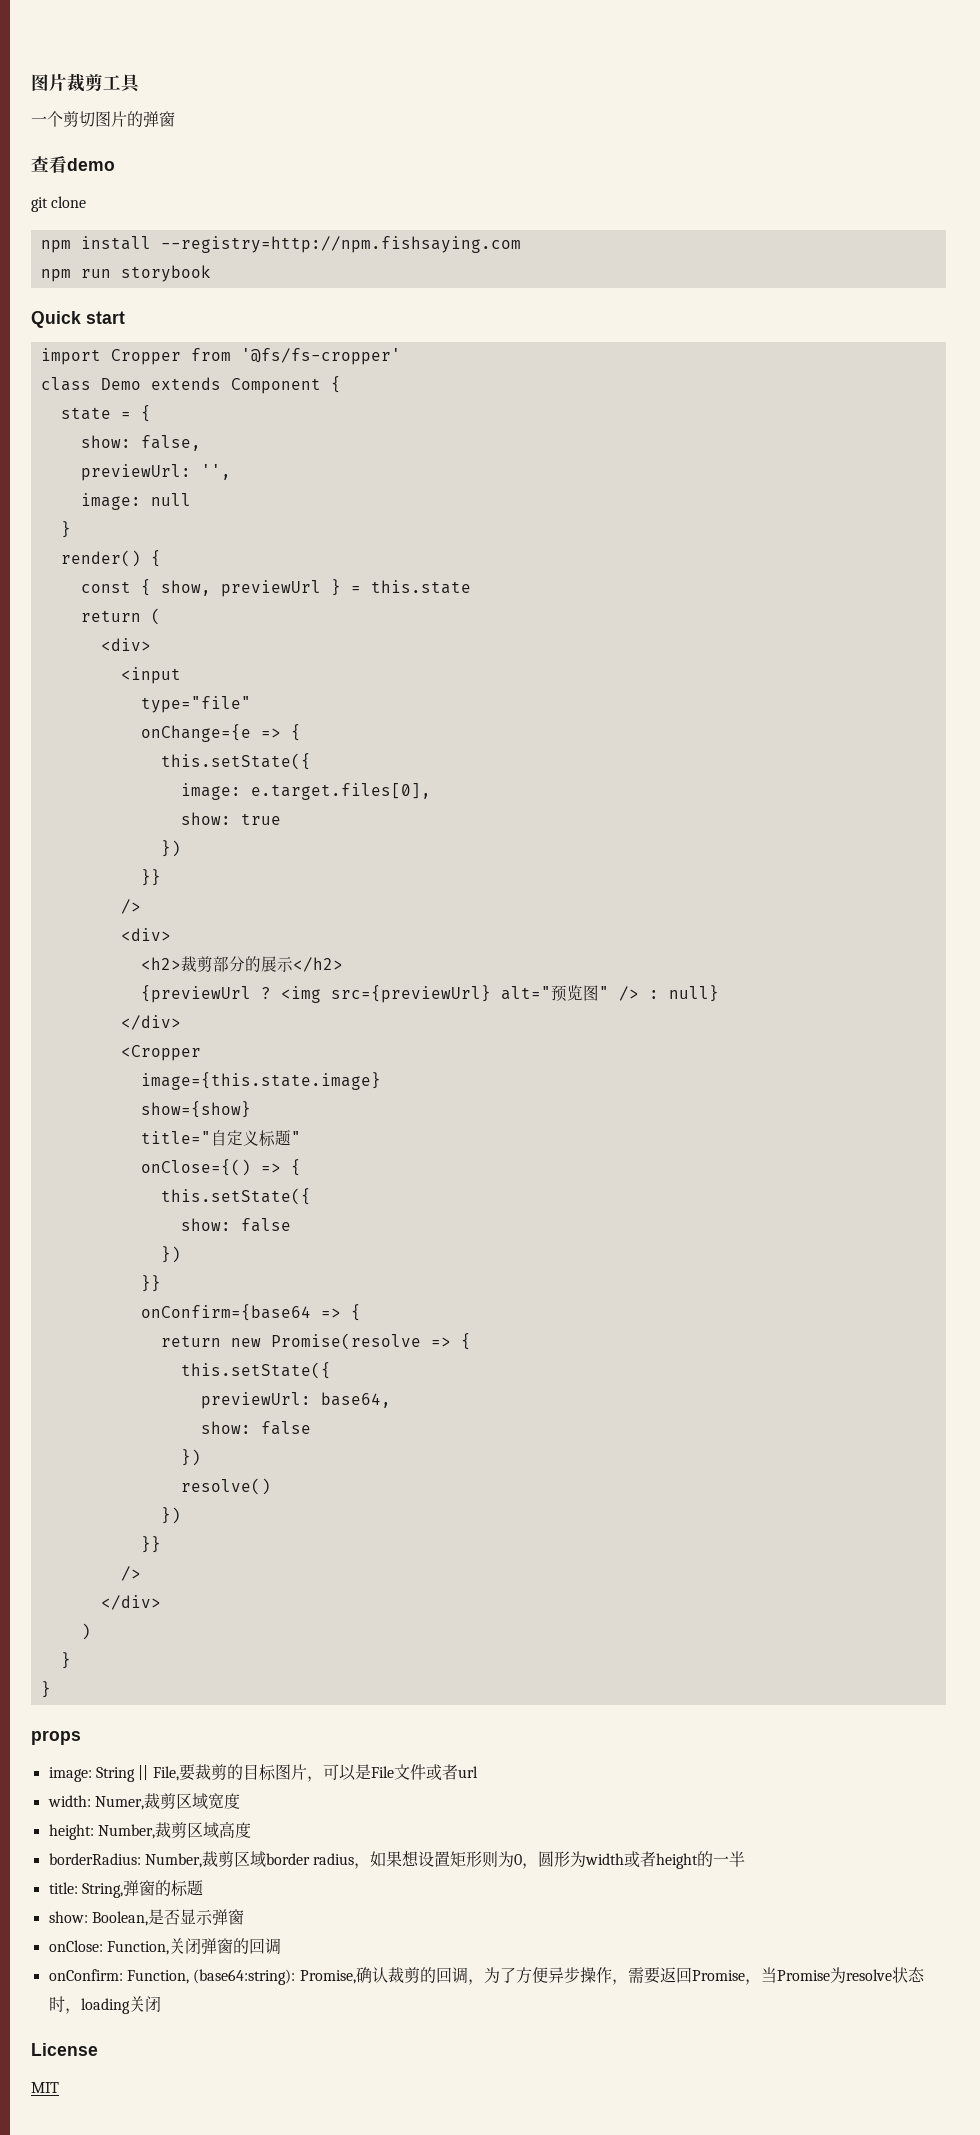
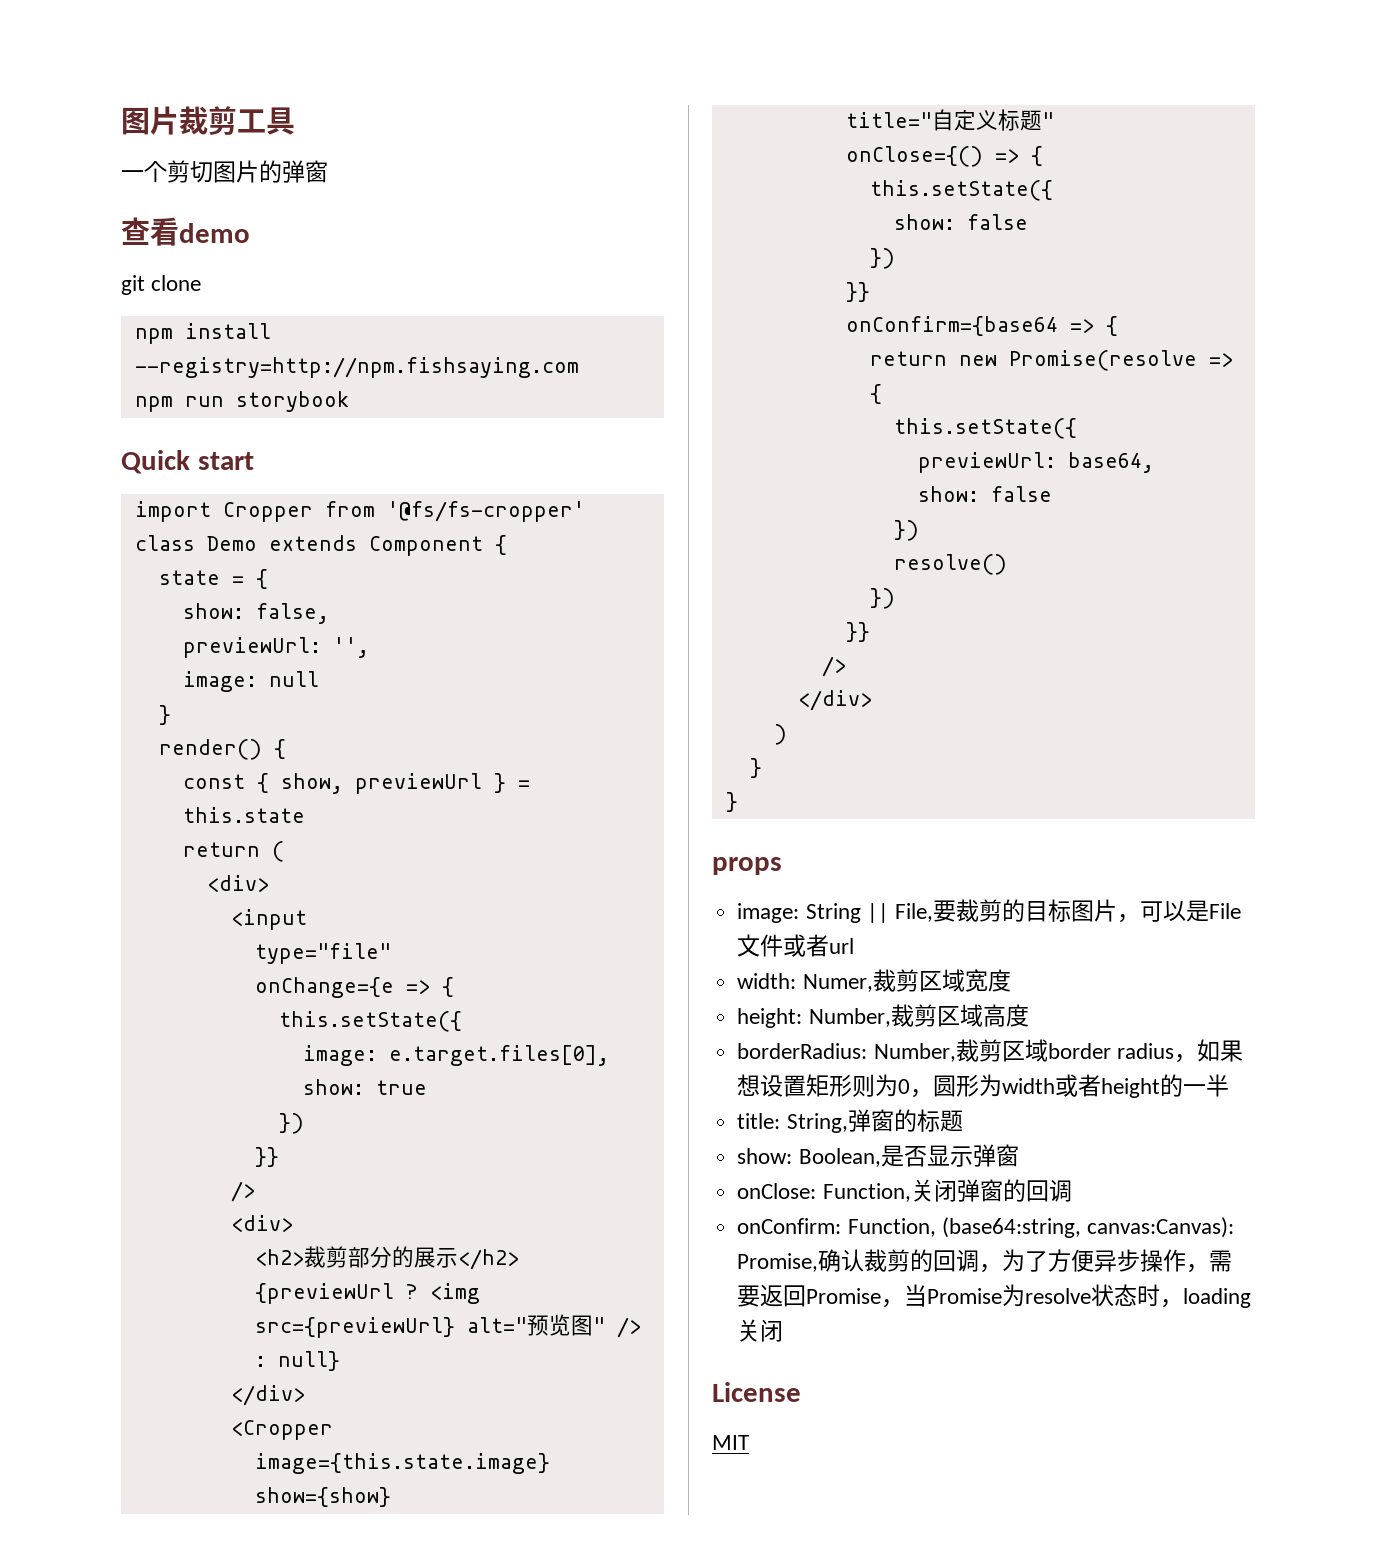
[193,1969,296,1985] (base64:string): -> [941,1217,1234,1238] (base64:string, canvas:Canvas):

